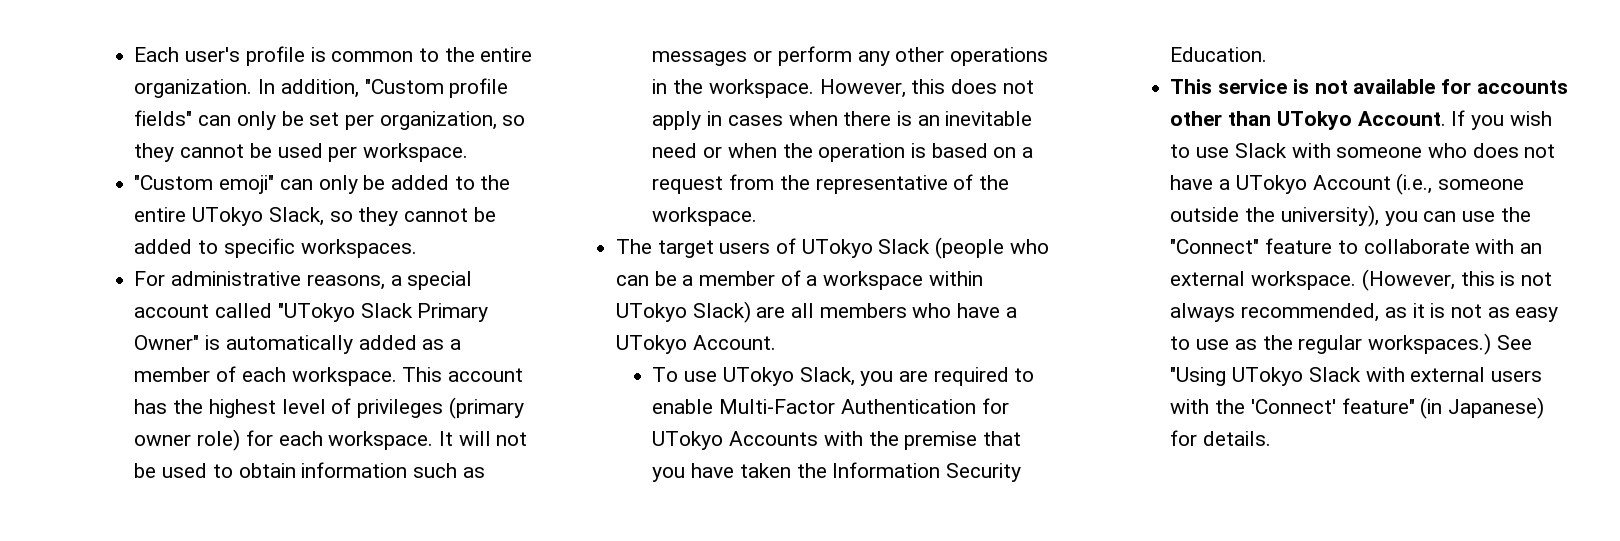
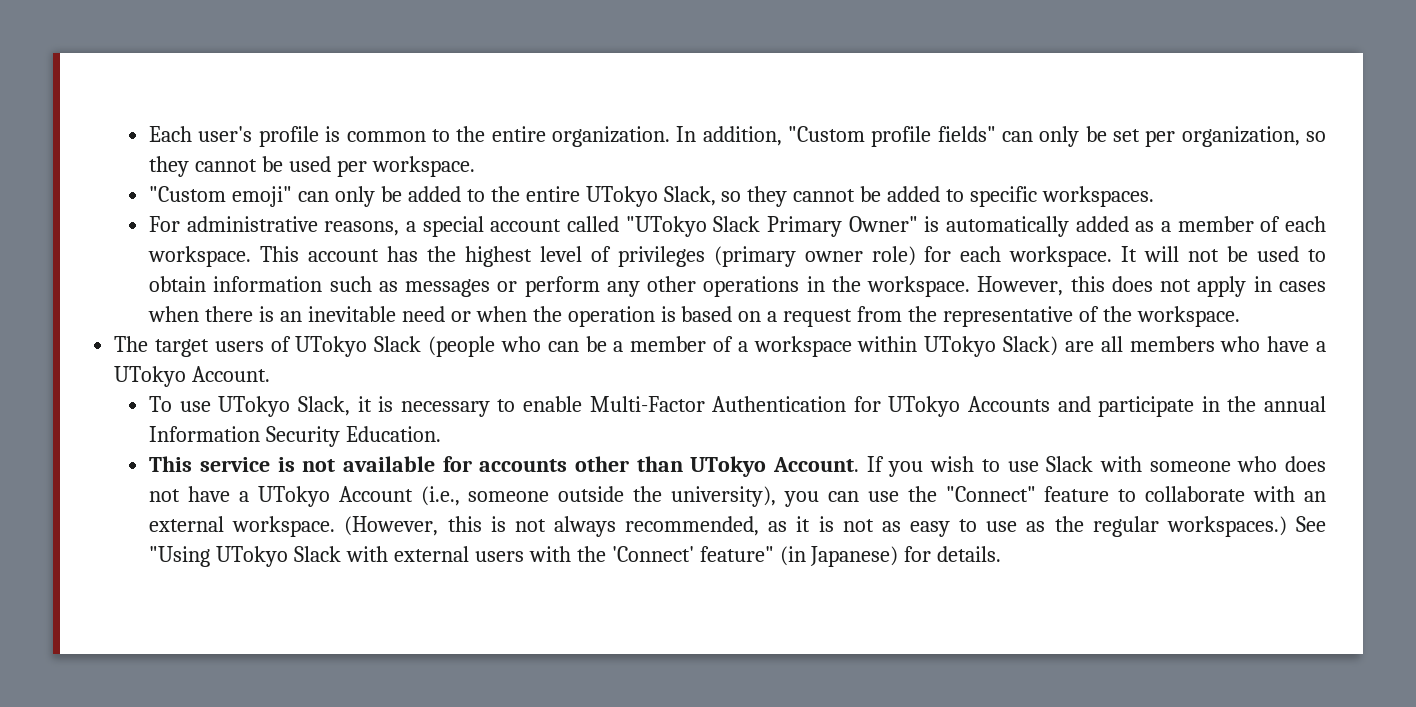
[860,367,1009,386] you are required -> [357,396,490,417] it is necessary
[823,431,1021,450] [652,463,827,482] with the premise that you have taken the -> [1057,396,1327,417] and participate in the annual

